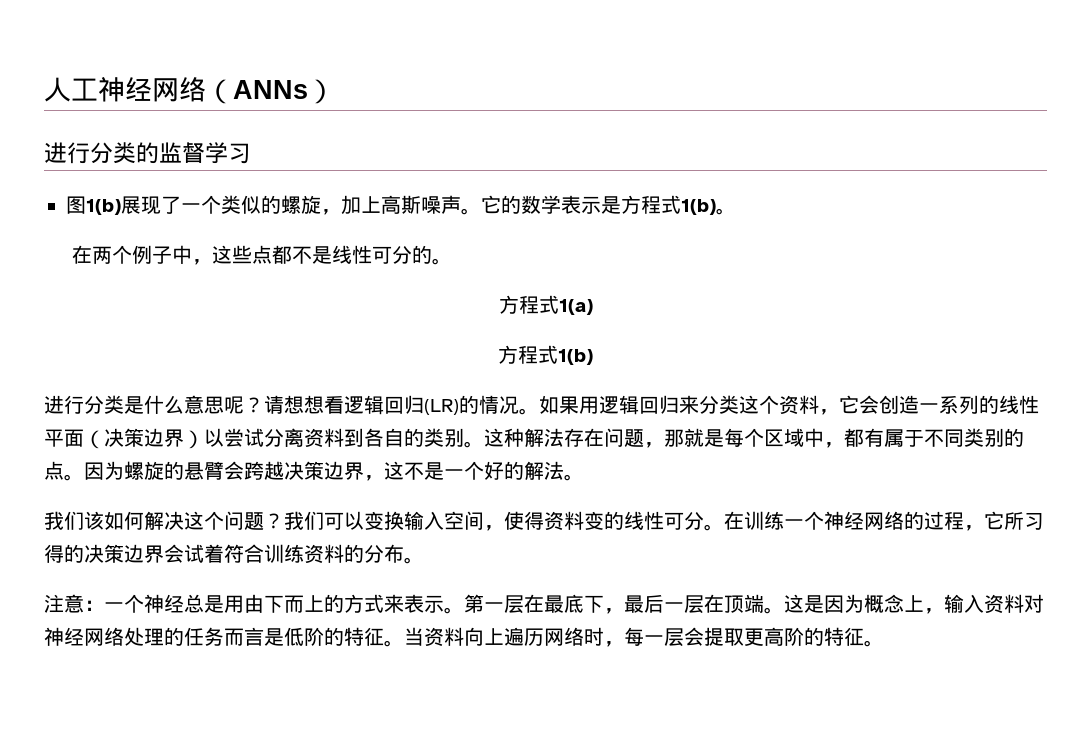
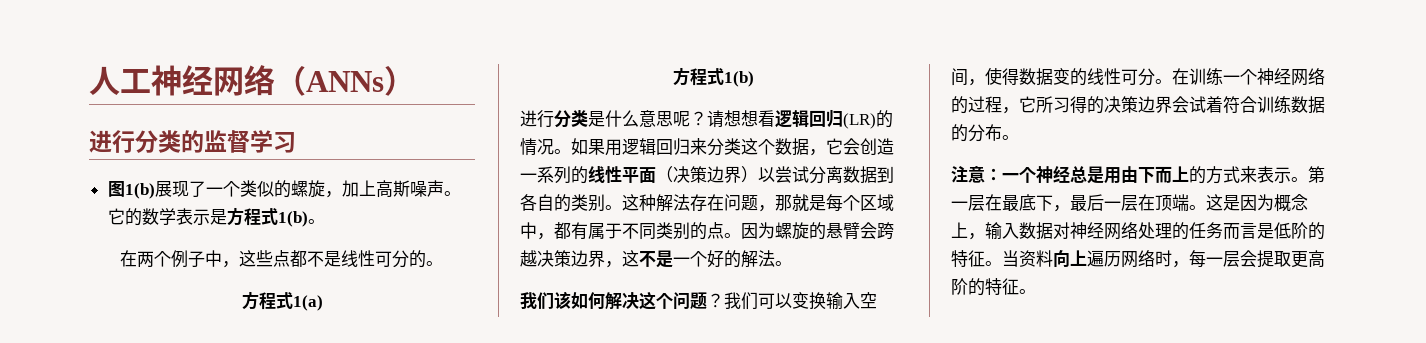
[779,395,819,415] 资料 -> [775,138,809,156] 数据
[304,428,344,448] 资料 -> [843,166,877,184] 数据
[544,511,584,531] 资料 -> [1019,68,1053,86] 数据
[304,544,344,564] 资料 -> [1291,96,1325,114] 数据
[984,594,1024,614] 资料 -> [1019,222,1053,240] 数据

